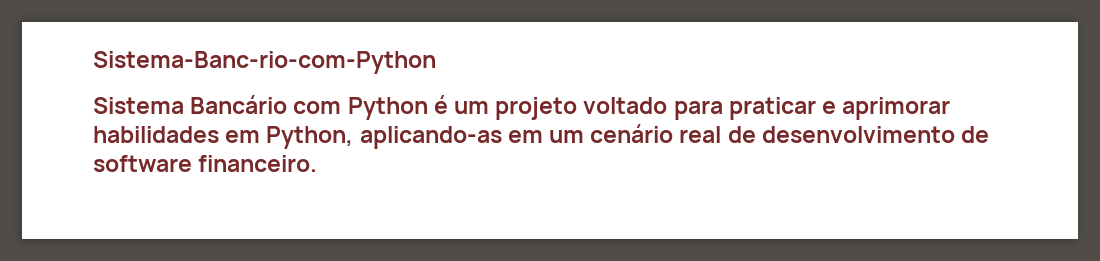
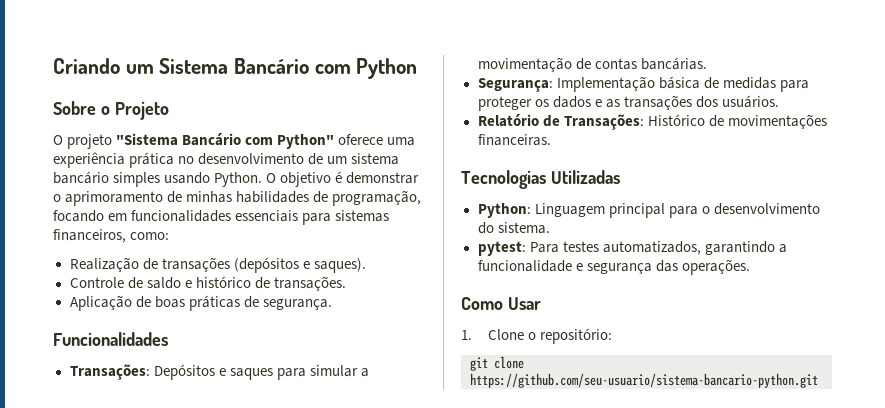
[93,51,436,74] Sistema-Banc-rio-com-Python // -> [53,58,154,74] Criando um
[433,95,951,120] [93,124,990,149] [93,155,318,172] é um projeto voltado para praticar e aprimorar habilidades em Python, aplicando-as em um cenário real de desenvolvimento de software financeiro. -> [53,101,169,120] [53,133,416,149] [53,152,400,168] [53,171,420,187] [53,190,422,206] [53,210,390,225] [53,229,170,243] [69,257,366,273] [69,276,346,291] [69,295,332,311] [53,332,168,346] [69,364,369,380] [477,57,707,72] [477,76,809,92] [477,95,779,111] [477,114,827,130] [477,134,551,146] [461,170,620,189] [477,203,820,218] [477,222,550,234] [477,241,787,256] [477,259,750,275] [461,297,541,310] [461,328,612,344] [470,356,524,371] [470,373,818,388] // Sobre o Projeto // O projeto "Sistema Bancário com Python" oferece uma experiência prática no desenvolvimento de um sistema bancário simples usando Python. O objetivo é demonstrar o aprimoramento de minhas habilidades de programação, focando em funcionalidades essenciais para sistemas financeiros, como: // Realização de transações (depósitos e saques). // Controle de saldo e histórico de transações. // Aplicação de boas práticas de segurança. // Funcionalidades // Transações: Depósitos e saques para simular a movimentação de contas bancárias. // Segurança: Implementação básica de medidas para proteger os dados e as transações dos usuários. // Relatório de Transações: Histórico de movimentações financeiras. // Tecnologias Utilizadas // Python: Linguagem principal para o desenvolvimento do sistema. // pytest: Para testes automatizados, garantindo a funcionalidade e segurança das operações. // Como Usar // 1. Clone o repositório: // git clone https://github.com/seu-usuario/sistema-bancario-python.git

